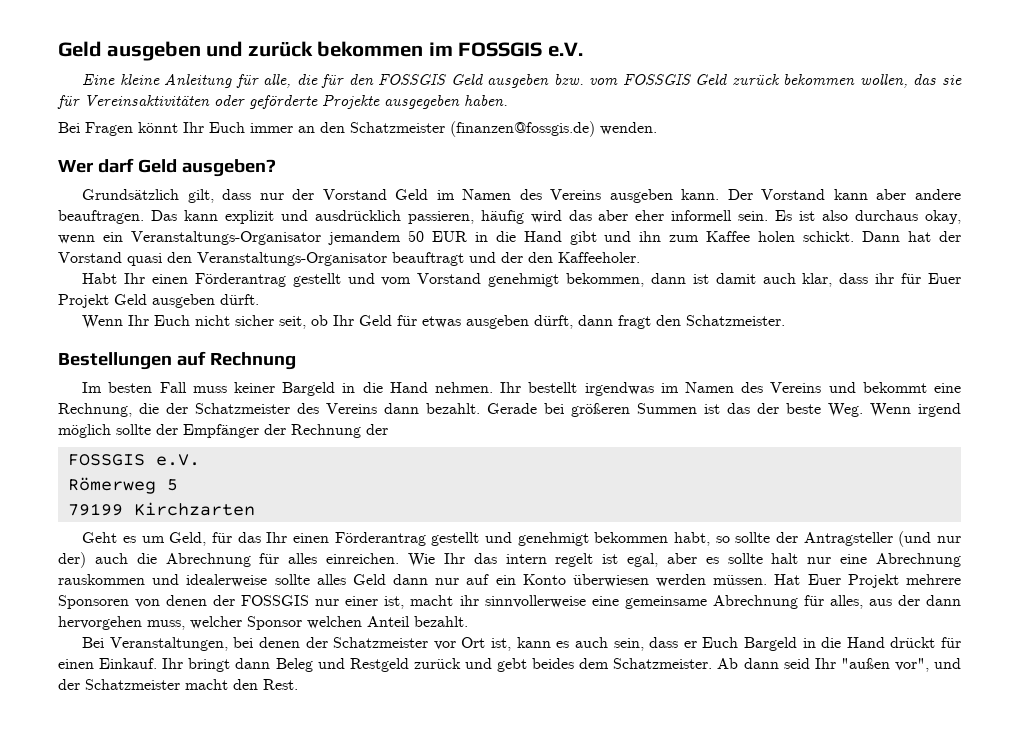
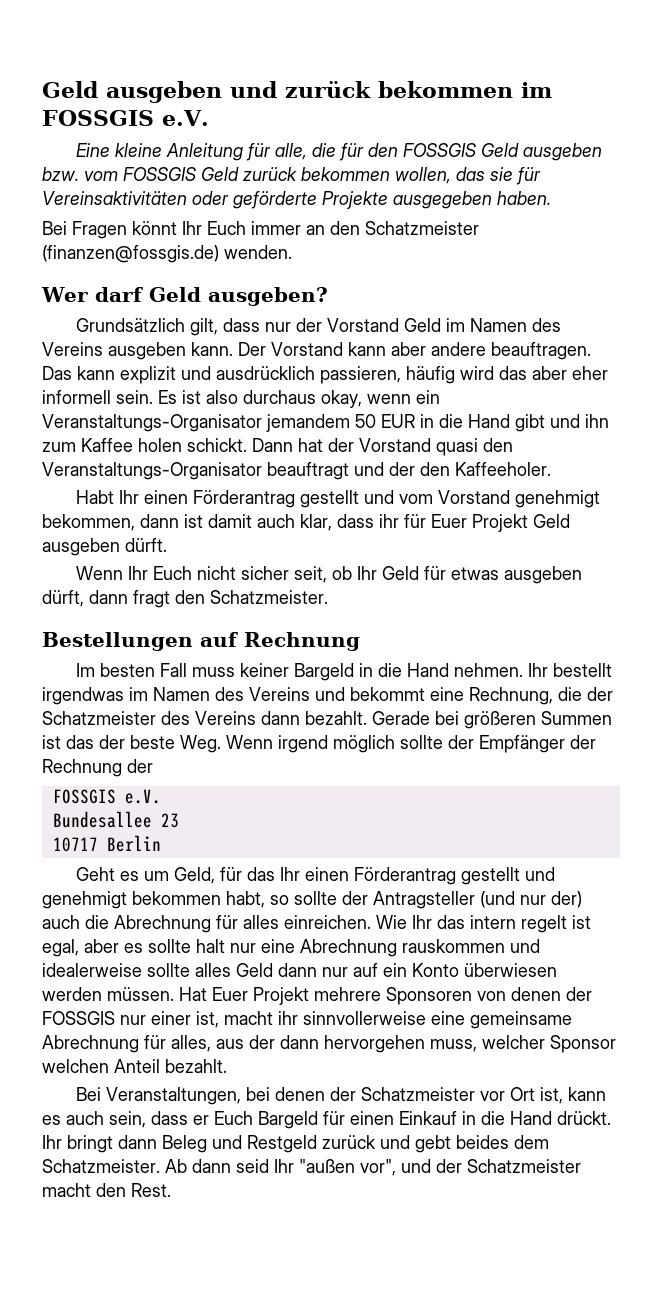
[67,477,178,494] [67,502,255,516] Römerweg 5 // 79199 Kirchzarten -> [52,811,179,828] [52,835,161,852] Bundesallee 23 // 10717 Berlin
[802,637,961,648] [58,658,158,669] in die Hand drückt für einen Einkauf. -> [323,1111,611,1125] für einen Einkauf in die Hand drückt.

